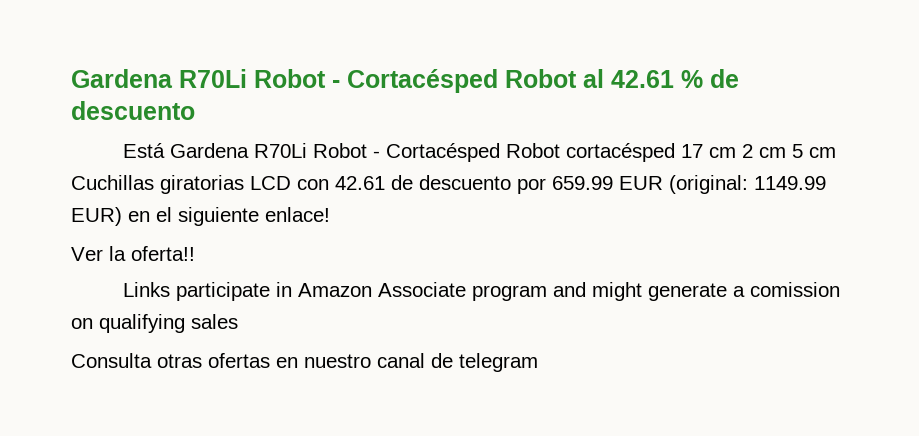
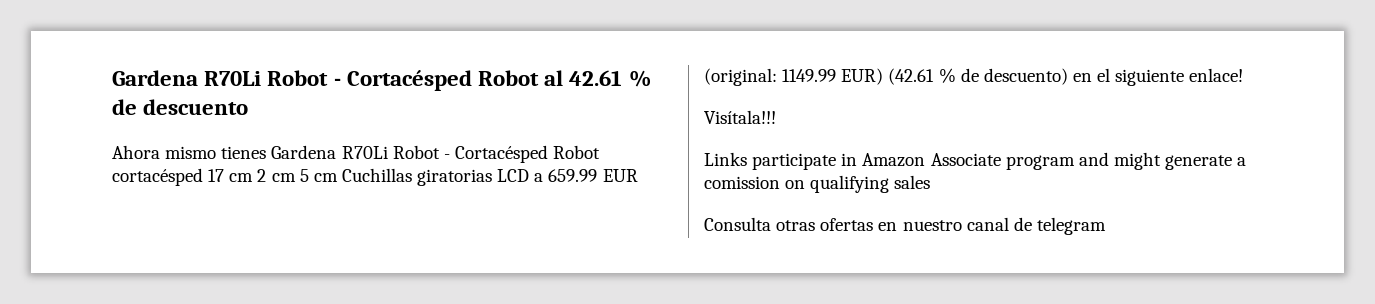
[123,143,166,158] Está -> [112,145,267,159] Ahora mismo tienes
[297,175,546,194] con 42.61 de descuento por -> [534,173,544,182] a
(122, 216) none -> [888,68,1068,85] (42.61 % de descuento)
[71,246,195,261] Ver la oferta!! -> [704,110,776,124] Visítala!!!

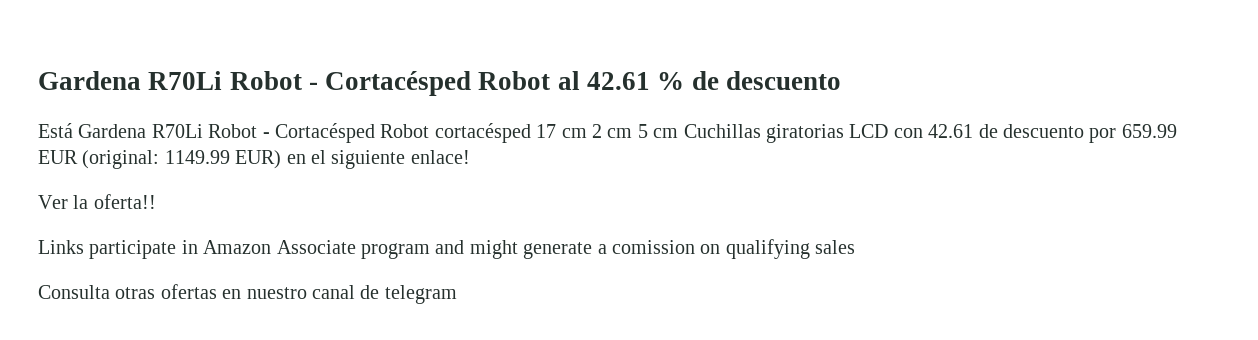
[112,145,267,159] Ahora mismo tienes -> [38,123,73,138] Está
[534,173,544,182] a -> [893,124,1117,143] con 42.61 de descuento por
[888,68,1068,85] (42.61 % de descuento) -> (282, 159) none
[704,110,776,124] Visítala!!! -> [38,194,156,209] Ver la oferta!!

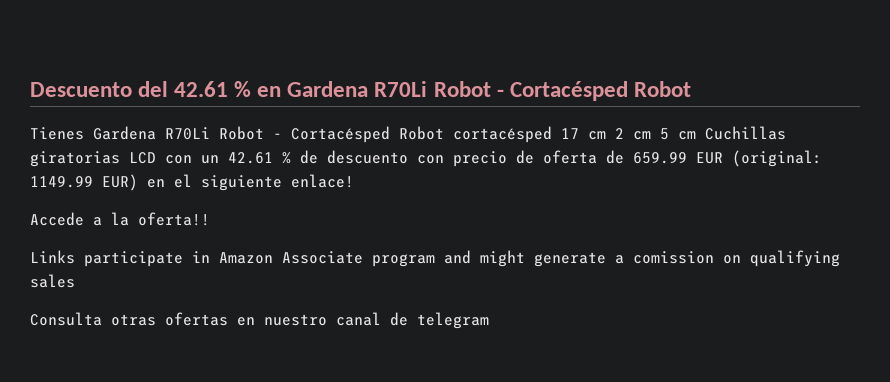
[38,71,841,96] [38,123,73,138] Gardena R70Li Robot - Cortacésped Robot al 42.61 % de descuento // Está -> [30,81,691,101] [30,127,84,140] Descuento del 42.61 % en Gardena R70Li Robot - Cortacésped Robot // Tienes
[928,124,1117,143] 42.61 de descuento por -> [201,150,624,167] un 42.61 % de descuento con precio de oferta de
[38,195,68,209] Ver -> [30,212,102,226] Accede a

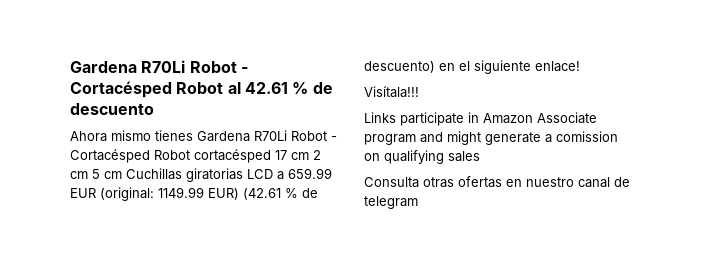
[30,81,691,101] [30,127,84,140] Descuento del 42.61 % en Gardena R70Li Robot - Cortacésped Robot // Tienes -> [70,60,248,73] [70,81,333,98] [70,103,154,115] [70,130,193,142] Gardena R70Li Robot - Cortacésped Robot al 42.61 % de descuento // Ahora mismo tienes
[165,150,624,167] con un 42.61 % de descuento con precio de oferta de -> [277,171,284,180] a
(138, 182) none -> [243,188,318,200] [364,61,435,73] (42.61 % de descuento)
[30,212,210,226] Accede a la oferta!! -> [364,86,419,98] Visítala!!!

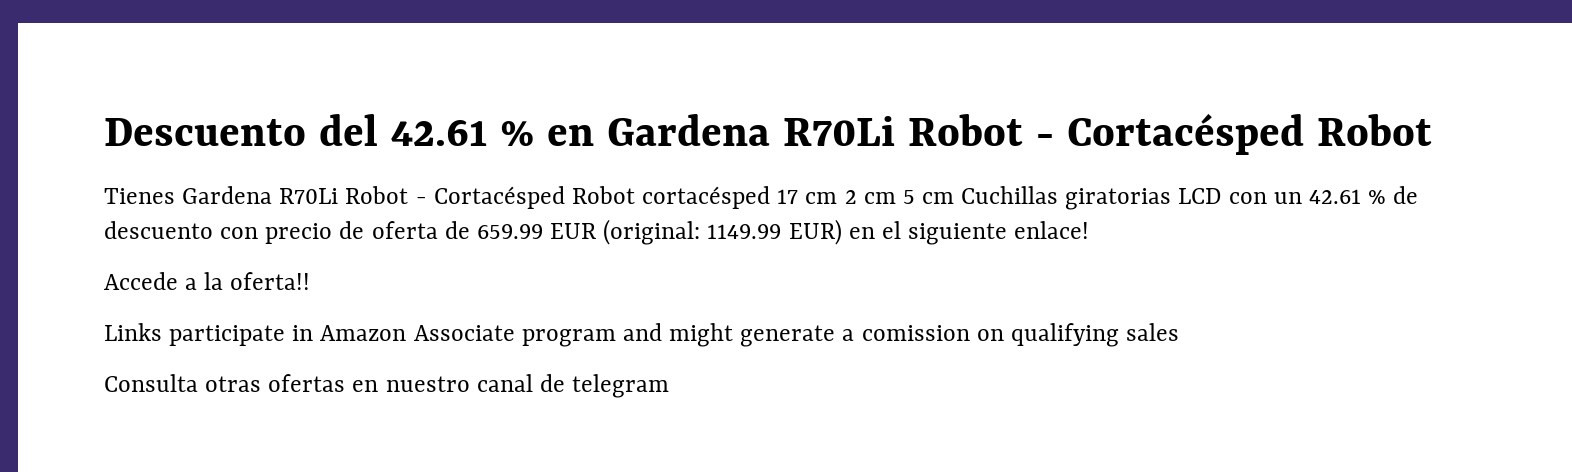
[70,60,248,73] [70,81,333,98] [70,103,154,115] [70,130,193,142] Gardena R70Li Robot - Cortacésped Robot al 42.61 % de descuento // Ahora mismo tienes -> [104,113,1432,155] [104,188,175,204] Descuento del 42.61 % en Gardena R70Li Robot - Cortacésped Robot // Tienes
[277,171,284,180] a -> [1228,186,1419,204] [104,221,470,244] con un 42.61 % de descuento con precio de oferta de
[243,188,318,200] [364,61,435,73] (42.61 % de descuento) -> (842, 232) none
[364,86,419,98] Visítala!!! -> [104,272,311,290] Accede a la oferta!!

